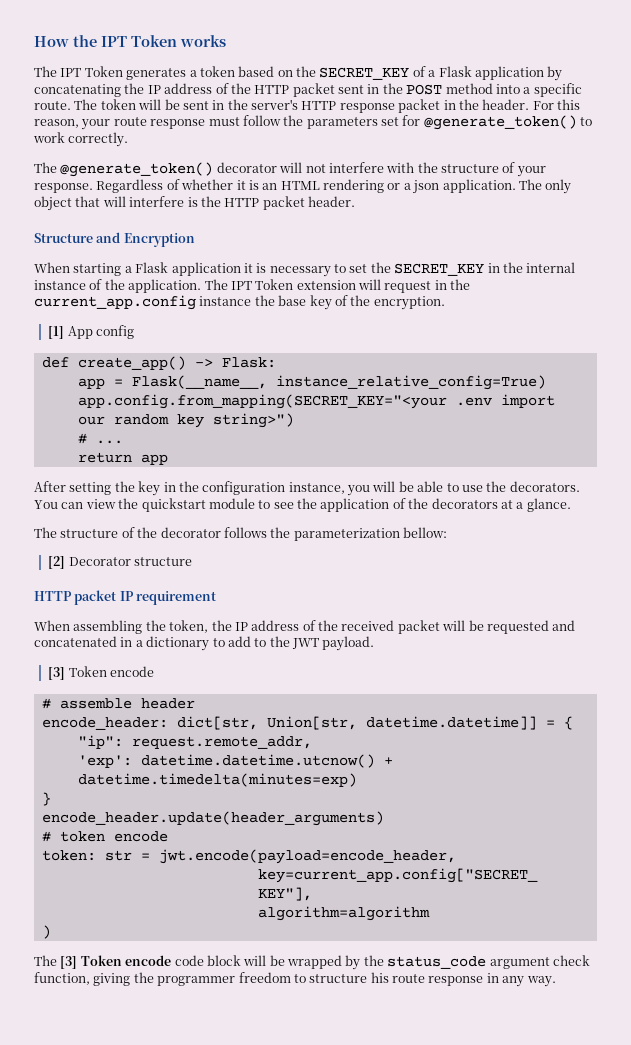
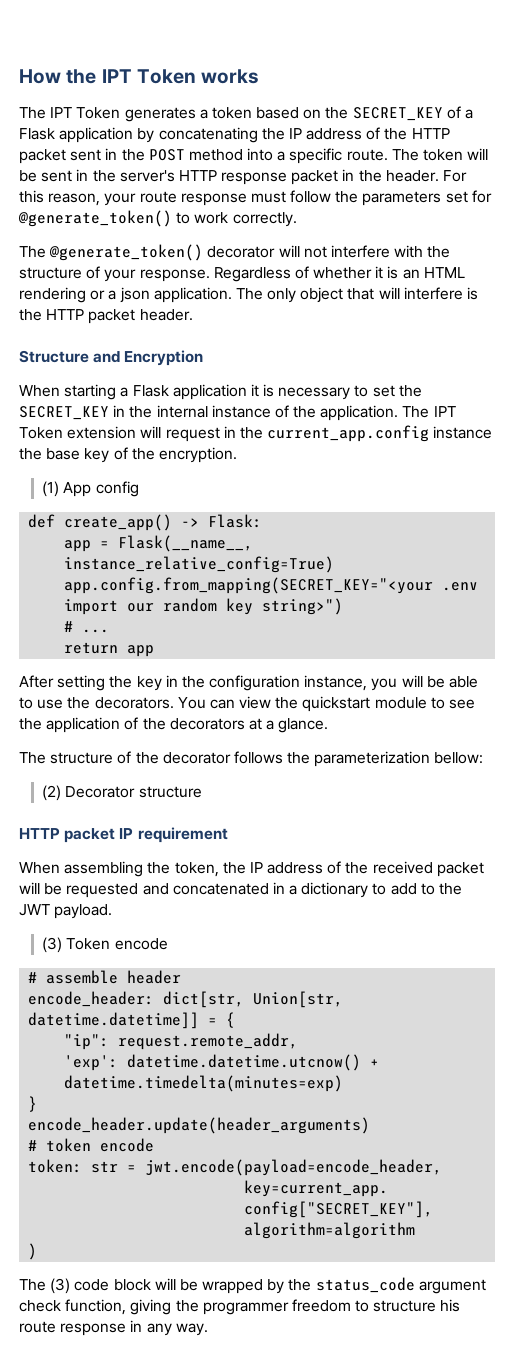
[48,326,65,339] [1] -> [42,481,60,497] (1)
[48,556,66,569] [2] -> [42,785,62,801] (2)
[48,667,66,680] [3] -> [42,937,63,953] (3)
[60,955,172,969] [3] Token encode -> [50,1278,71,1294] (3)

